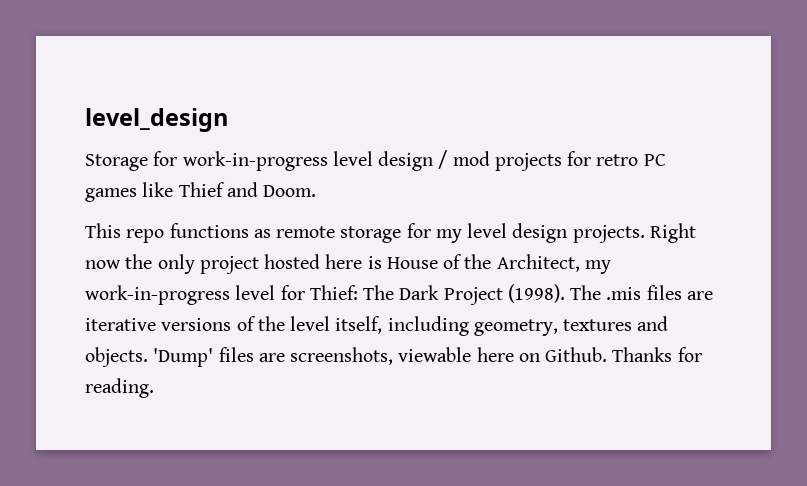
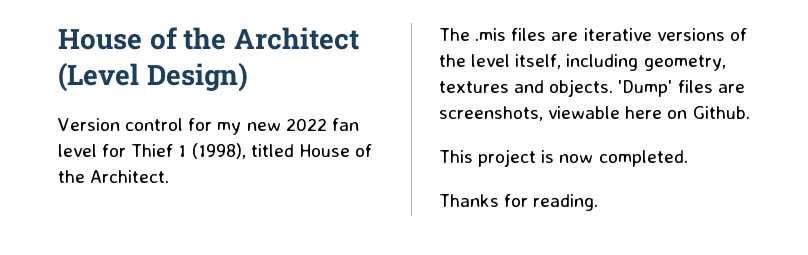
[85,108,228,132] [85,150,666,171] [85,182,317,202] [85,223,696,243] [85,254,611,274] [85,284,565,305] level_design // Storage for work-in-progress level design / mod projects for retro PC games like Thief and Doom. // This repo functions as remote storage for my level design projects. Right now the only project hosted here is House of the Architect, my work-in-progress level for Thief: The Dark Project (1998). -> [58,27,359,50] [58,62,248,92] [58,118,359,135] [58,143,372,159] [58,170,170,183] House of the Architect (Level Design) // Version control for my new 2022 fan level for Thief 1 (1998), titled House of the Architect. //
(608, 354) none -> [439,149,688,167] // This project is now completed. //

